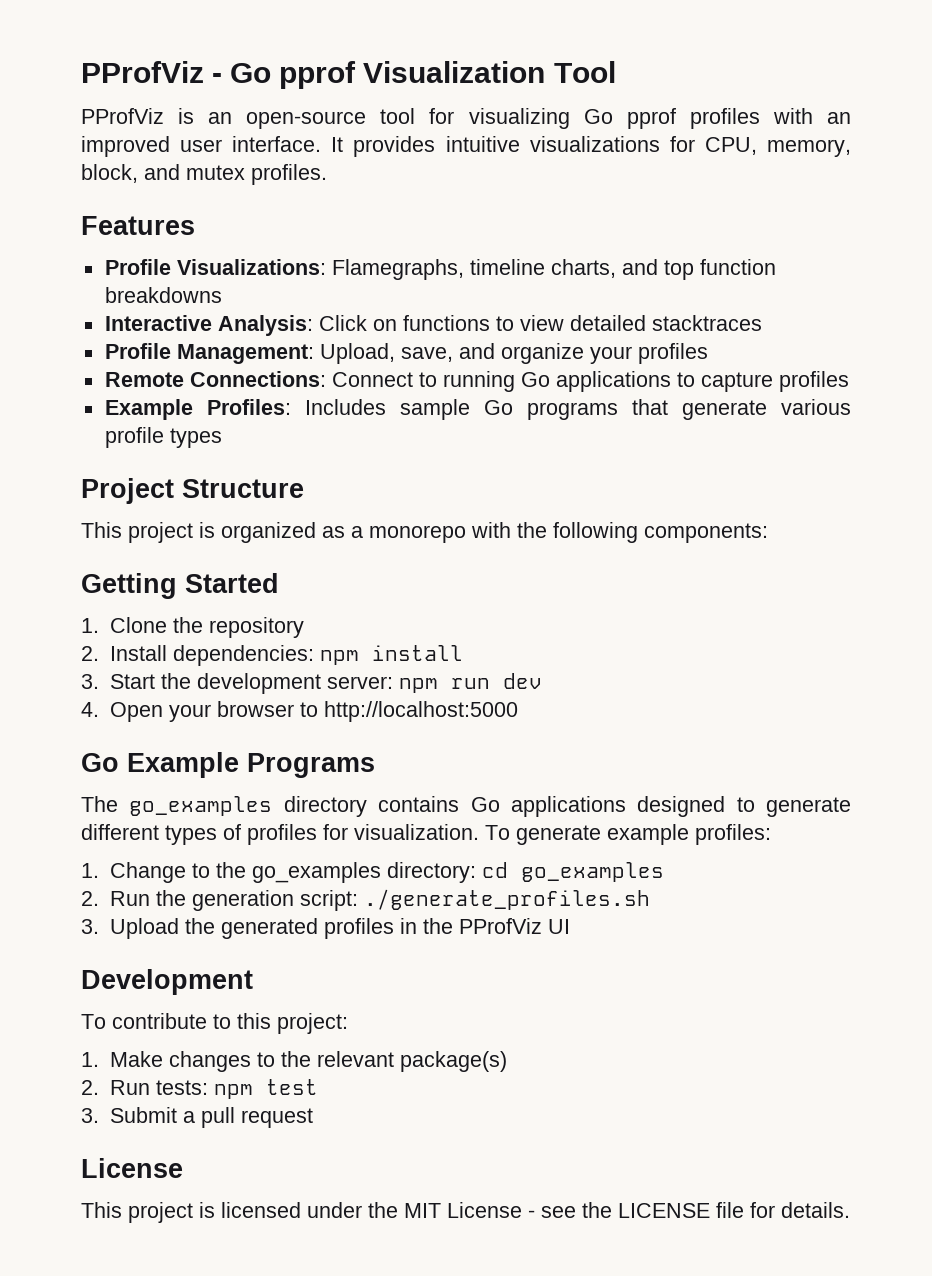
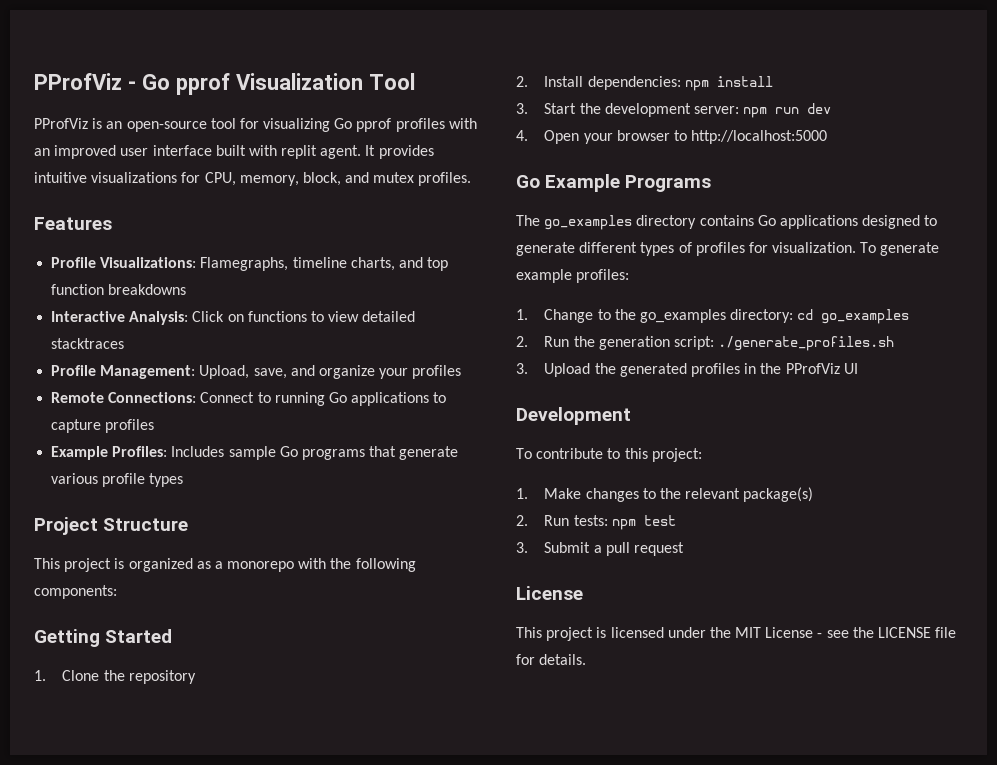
[232,136,322,152] interface. -> [152,145,362,159] interface built with replit agent.

